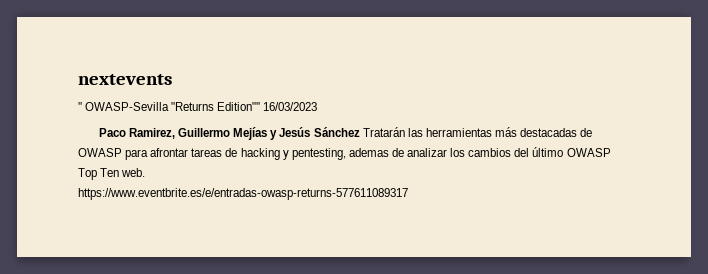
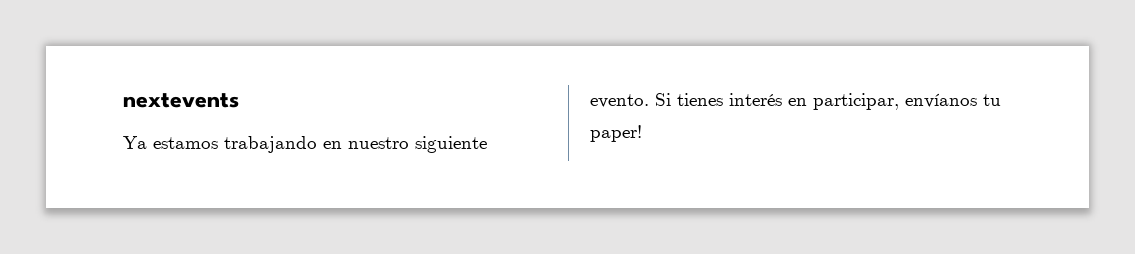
[78,102,318,111] [98,127,593,140] [78,147,611,160] [78,168,146,180] [78,188,408,200] '' OWASP-Sevilla "Returns Edition"'' 16/03/2023 // Paco Ramirez, Guillermo Mejías y Jesús Sánchez Tratarán las herramientas más destacadas de OWASP para afrontar tareas de hacking y pentesting, ademas de analizar los cambios del último OWASP Top Ten web. // https://www.eventbrite.es/e/entradas-owasp-returns-577611089317 -> [123,136,487,153] [590,93,1001,110] [590,125,642,142] Ya estamos trabajando en nuestro siguiente evento. Si tienes interés en participar, envíanos tu paper!

